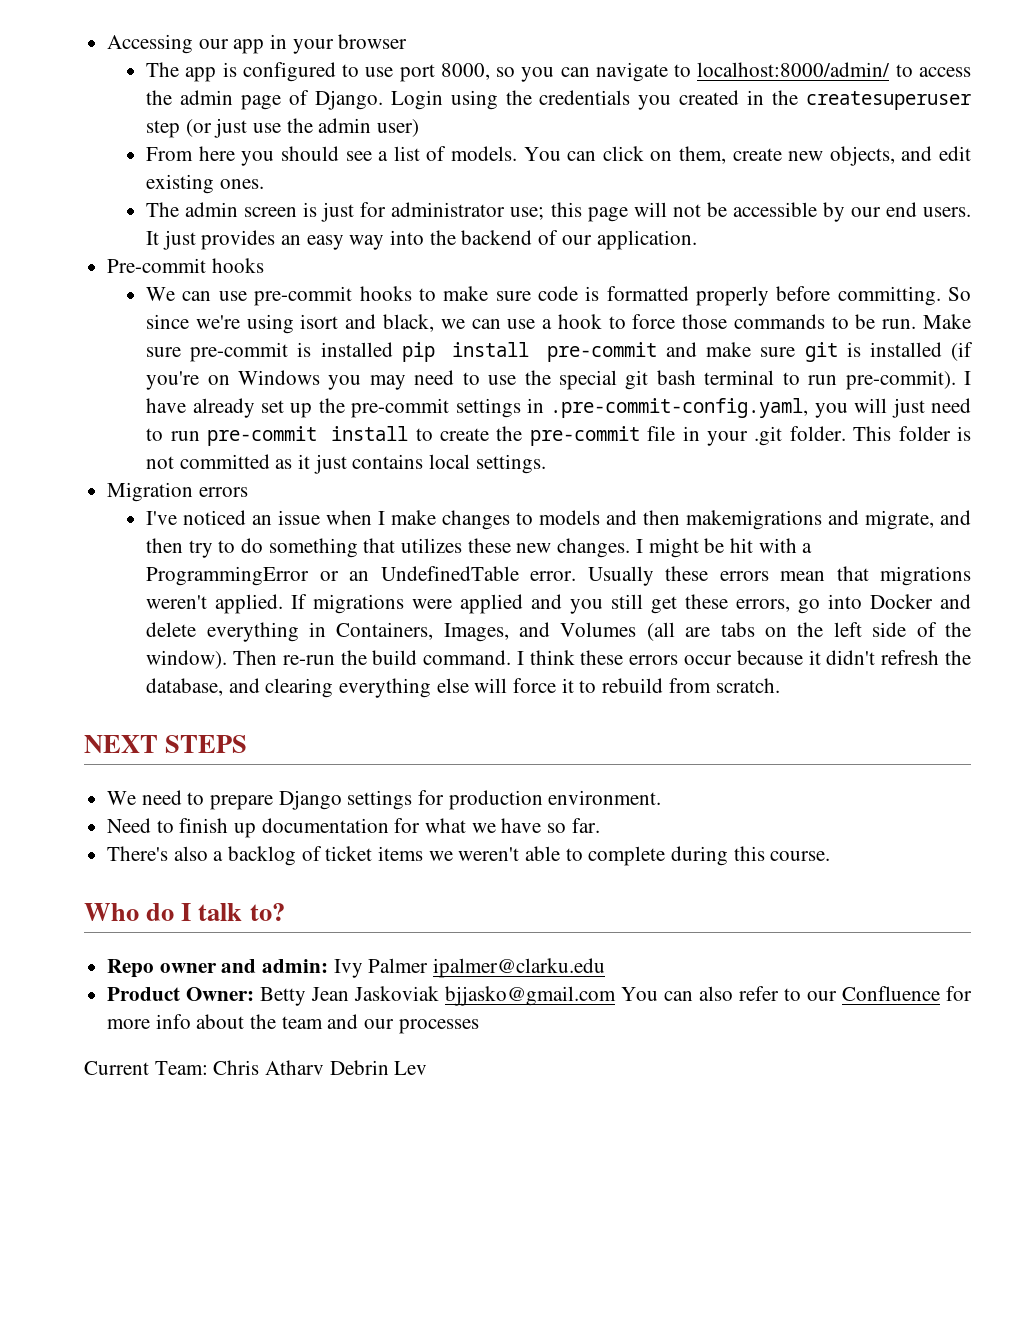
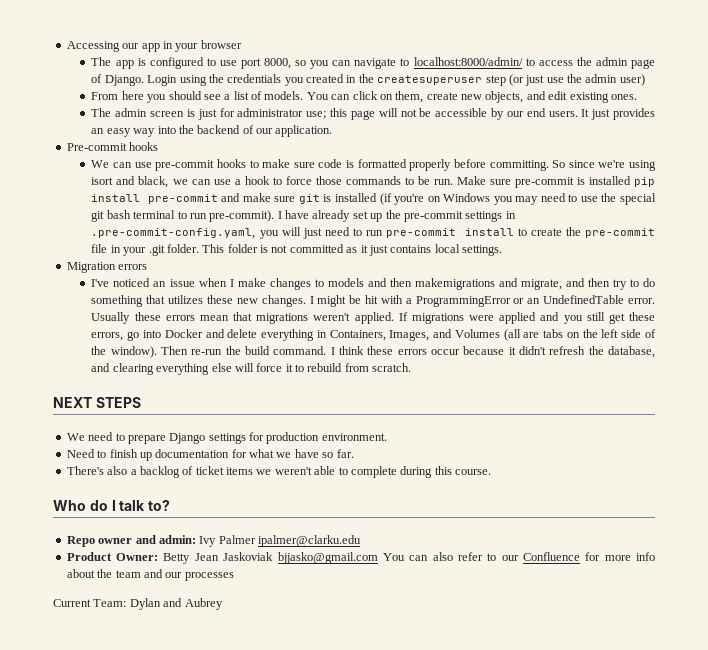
[213,1060,428,1075] Chris Atharv Debrin Lev -> [129,598,223,610] Dylan and Aubrey

